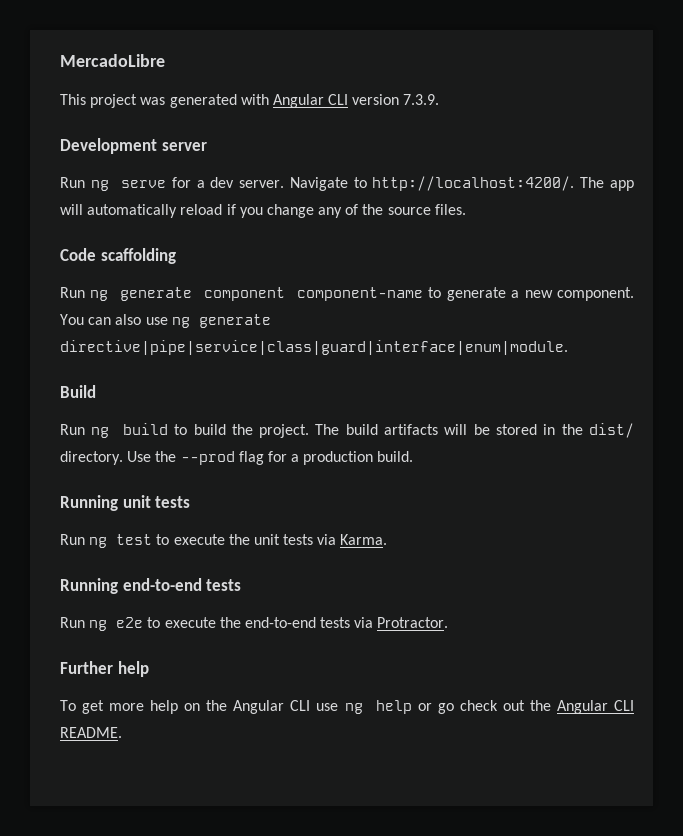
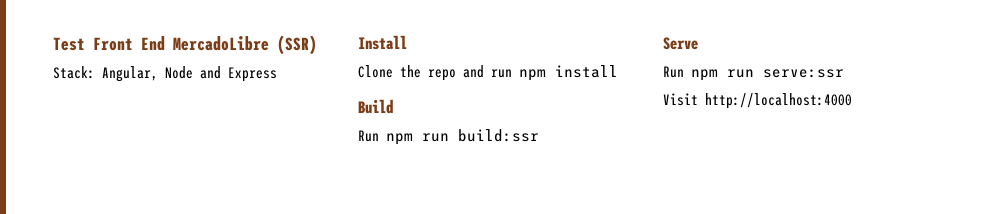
[60,54,165,67] [60,94,440,108] [60,138,207,154] [60,176,634,191] [60,204,466,218] [60,248,176,264] [60,287,635,301] [60,314,271,328] [60,340,568,355] [60,385,96,398] [60,423,634,438] [60,451,414,465] [60,495,191,511] [60,534,388,548] [60,578,242,594] [60,617,449,631] [60,661,149,677] [60,700,634,714] [60,727,122,738] MercadoLibre // This project was generated with Angular CLI version 7.3.9. // Development server // Run ng serve for a dev server. Navigate to http://localhost:4200/. The app will automatically reload if you change any of the source files. // Code scaffolding // Run ng generate component component-name to generate a new component. You can also use ng generate directive|pipe|service|class|guard|interface|enum|module. // Build // Run ng build to build the project. The build artifacts will be stored in the dist/ directory. Use the --prod flag for a production build. // Running unit tests // Run ng test to execute the unit tests via Karma. // Running end-to-end tests // Run ng e2e to execute the end-to-end tests via Protractor. // Further help // To get more help on the Angular CLI use ng help or go check out the Angular CLI README. -> [53,35,317,55] [53,66,277,82] [358,35,407,50] [358,65,618,81] [358,99,393,114] [358,129,539,145] [663,37,698,50] [663,66,844,81] [663,93,852,109] Test Front End MercadoLibre (SSR) // Stack: Angular, Node and Express // Install // Clone the repo and run npm install // Build // Run npm run build:ssr // Serve // Run npm run serve:ssr // Visit http://localhost:4000

